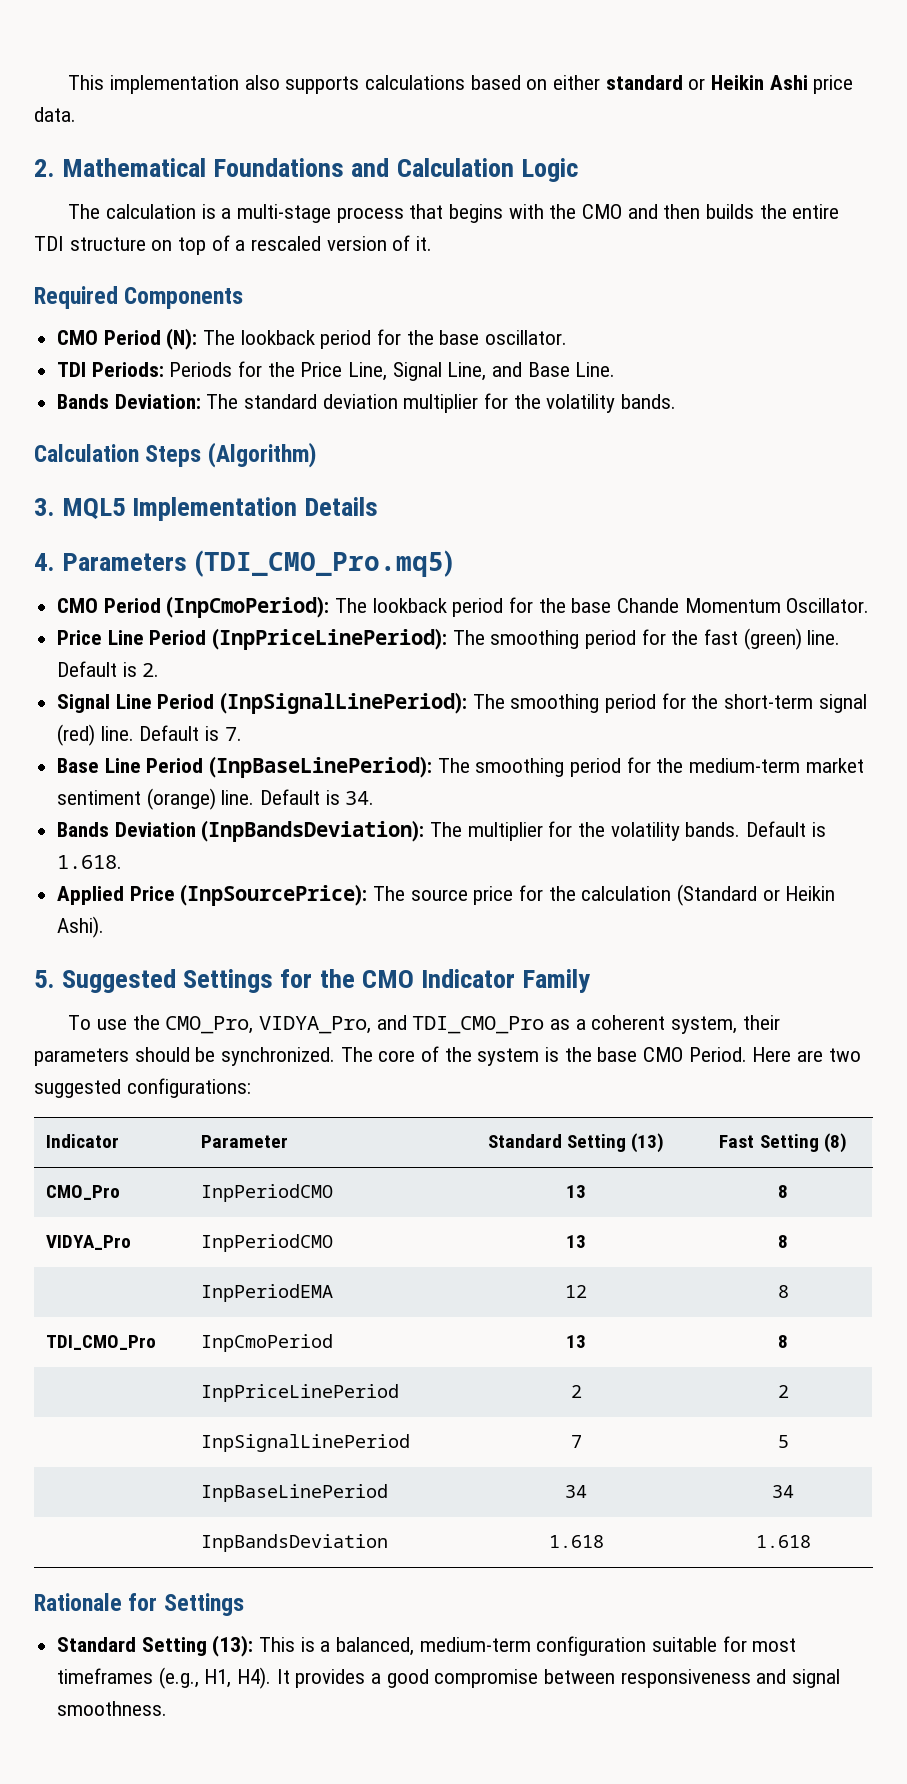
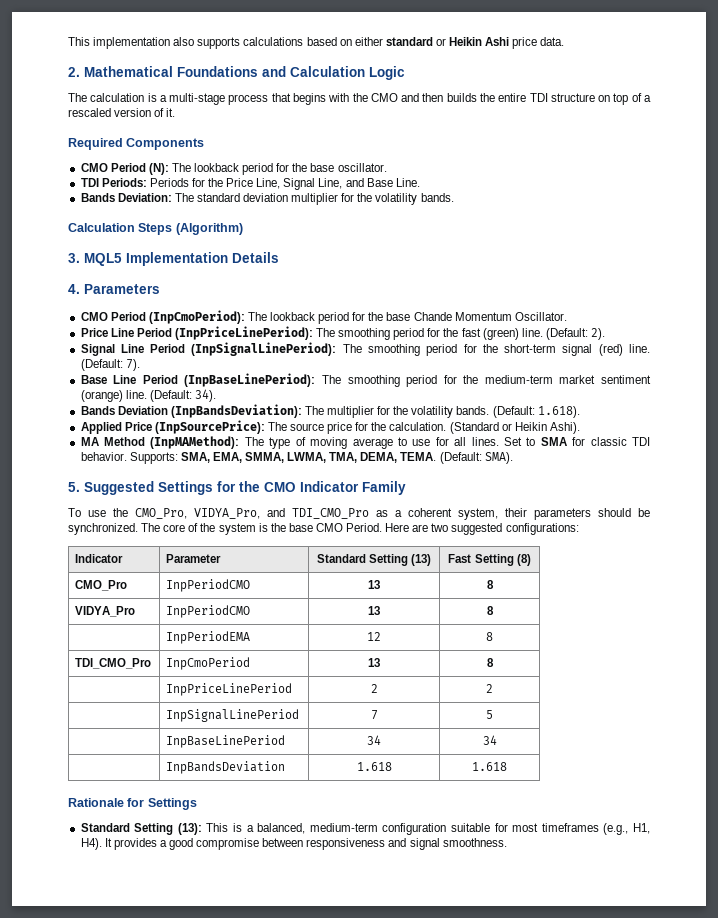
[194,550,454,577] (TDI_CMO_Pro.mq5) -> (160, 289) none
[57,661,160,677] Default is 2. -> [545,328,606,340] (Default: 2).
[139,725,242,741] Default is 7. -> [80,359,140,371] (Default: 7).
[260,789,375,805] Default is 34. -> [149,389,216,402] (Default: 34).
[746,821,826,837] [57,855,123,869] Default is 1.618. -> [492,406,580,418] (Default: 1.618).
[581,886,672,901] calculation -> [389,422,447,431] calculation.
(105, 927) none -> [80,436,651,449] [80,452,513,464] // MA Method (InpMAMethod): The type of moving average to use for all lines. Set to SMA for classic TDI behavior. Supports: SMA, EMA, SMMA, LWMA, TMA, DEMA, TEMA. (Default: SMA).

